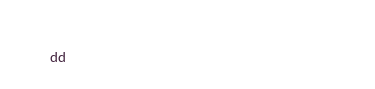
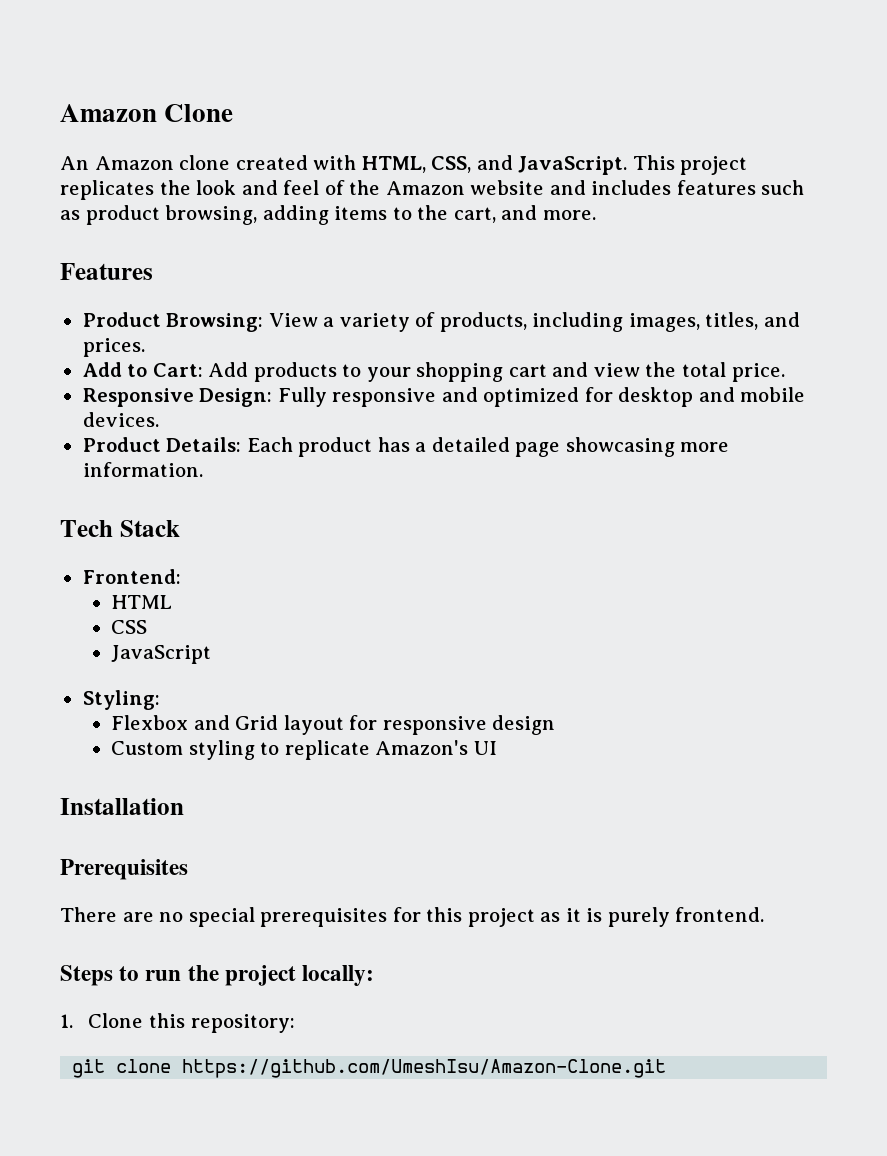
[50,52,66,62] dd -> [60,104,234,122] [60,155,748,175] [60,180,805,200] [60,205,596,225] [60,263,153,280] [82,312,800,332] [82,338,145,357] [82,362,785,382] [82,387,806,407] [82,412,159,427] [82,437,730,457] [82,462,203,477] [60,520,180,537] [82,569,181,584] [110,595,172,609] [110,620,147,634] [110,645,211,664] [82,690,160,710] [110,715,556,735] [110,740,497,760] [60,798,184,815] [60,859,188,880] [60,907,765,927] [60,965,375,986] [60,1013,295,1033] [72,1059,667,1078] Amazon Clone // An Amazon clone created with HTML, CSS, and JavaScript. This project replicates the look and feel of the Amazon website and includes features such as product browsing, adding items to the cart, and more. // Features // Product Browsing: View a variety of products, including images, titles, and prices. // Add to Cart: Add products to your shopping cart and view the total price. // Responsive Design: Fully responsive and optimized for desktop and mobile devices. // Product Details: Each product has a detailed page showcasing more information. // Tech Stack // Frontend: // HTML // CSS // JavaScript // Styling: // Flexbox and Grid layout for responsive design // Custom styling to replicate Amazon's UI // Installation // Prerequisites // There are no special prerequisites for this project as it is purely frontend. // Steps to run the project locally: // 1. Clone this repository: // git clone https://github.com/UmeshIsu/Amazon-Clone.git

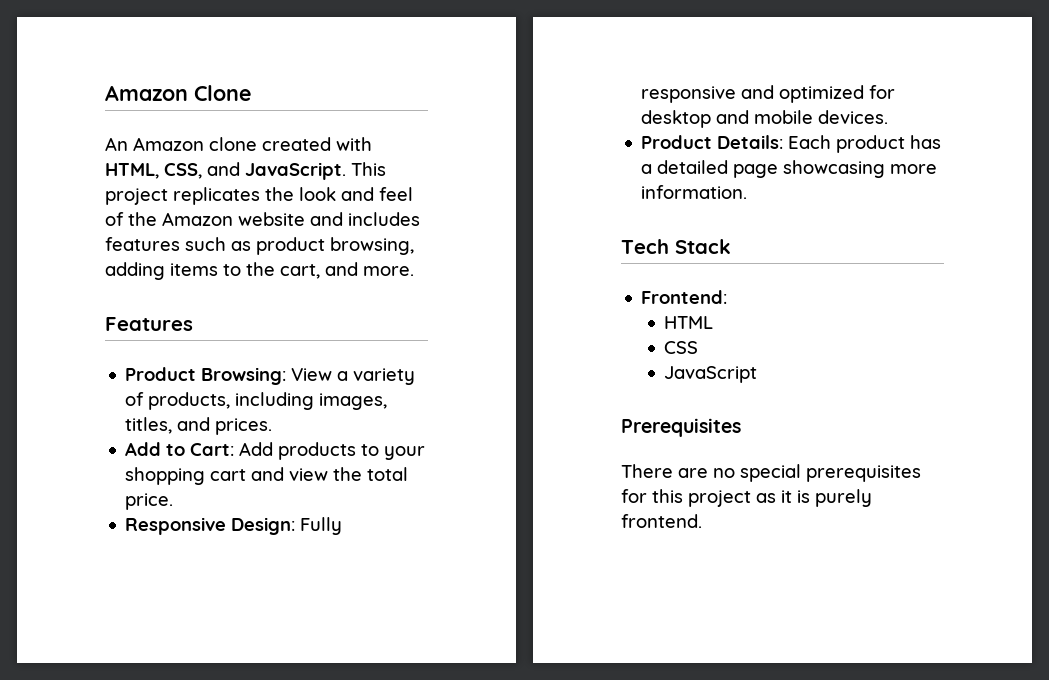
[82,690,160,710] [110,715,556,735] [110,740,497,760] [60,798,184,815] // Styling: // Flexbox and Grid layout for responsive design // Custom styling to replicate Amazon's UI // Installation -> (758, 374) none
[60,965,375,986] [60,1013,295,1033] [72,1059,667,1078] // Steps to run the project locally: // 1. Clone this repository: // git clone https://github.com/UmeshIsu/Amazon-Clone.git -> (702, 521) none

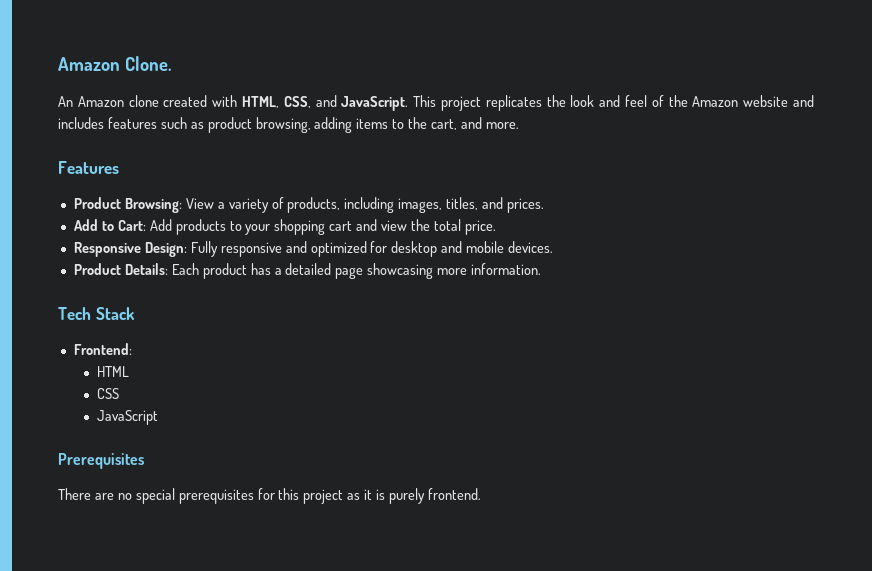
[105,85,251,101] Amazon Clone -> [58,56,172,71] Amazon Clone.

